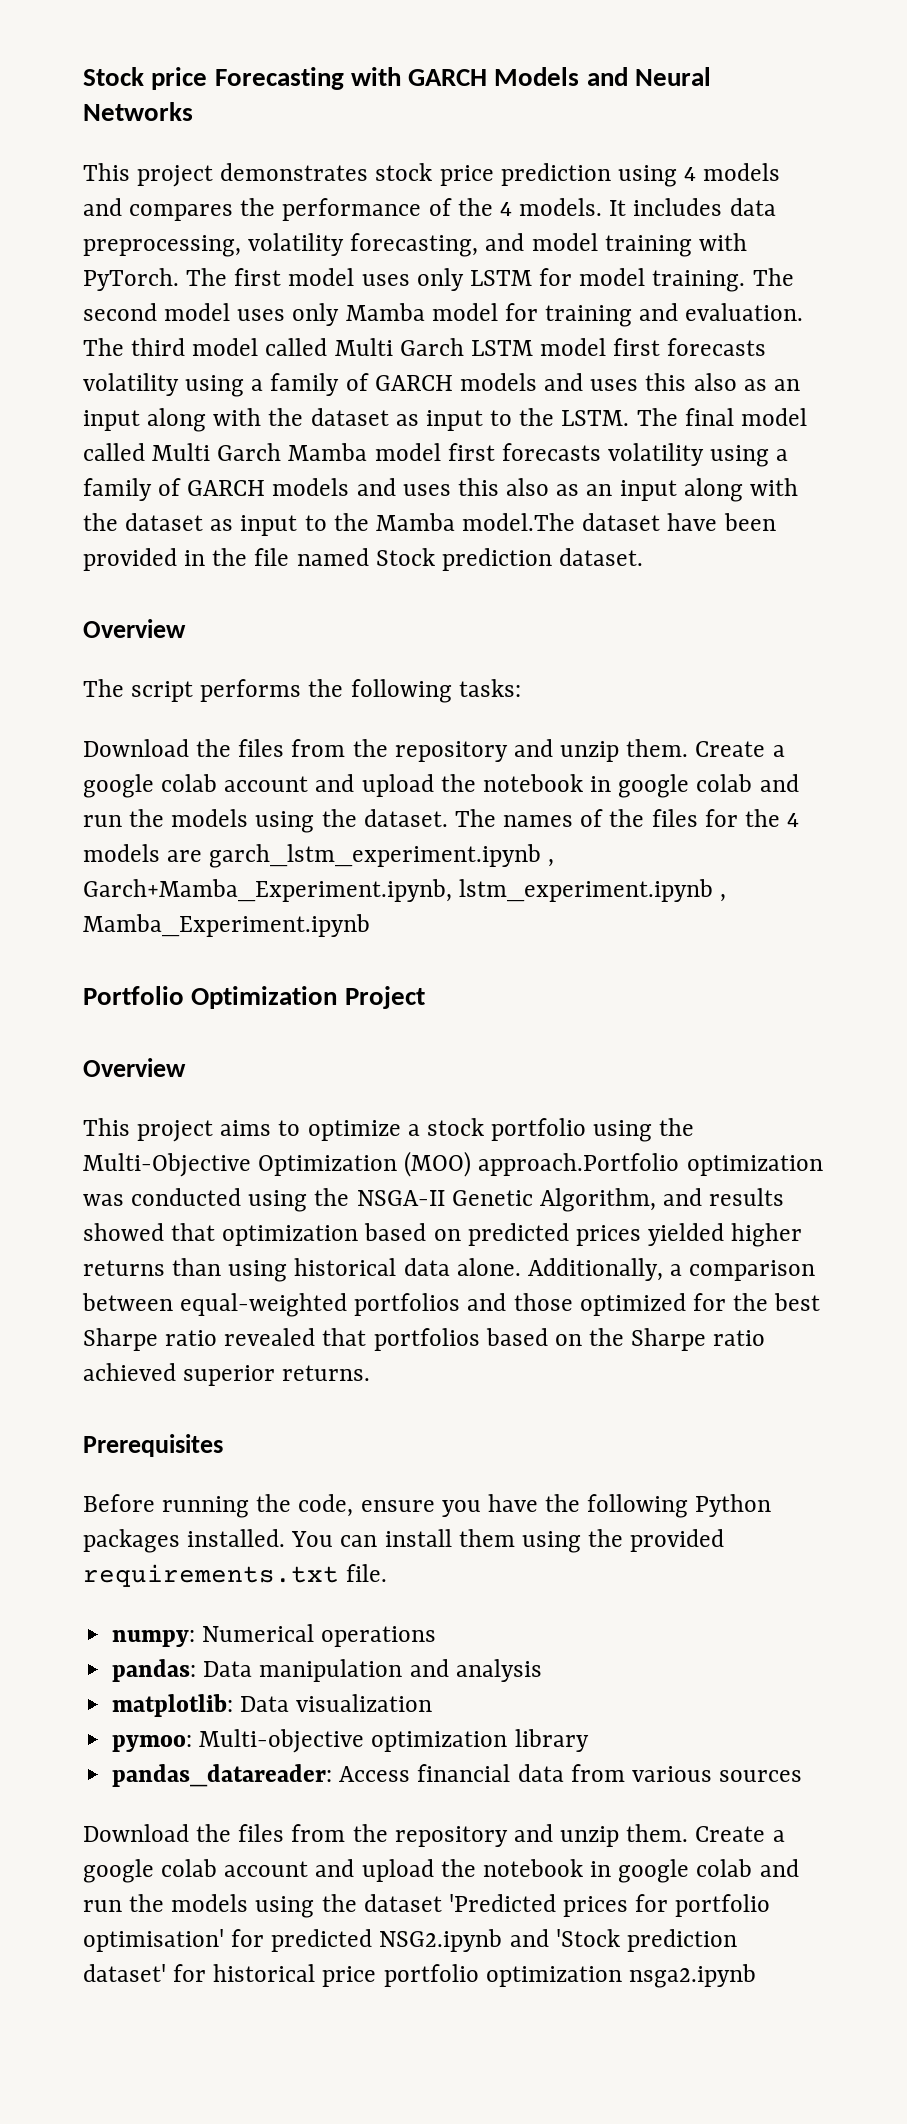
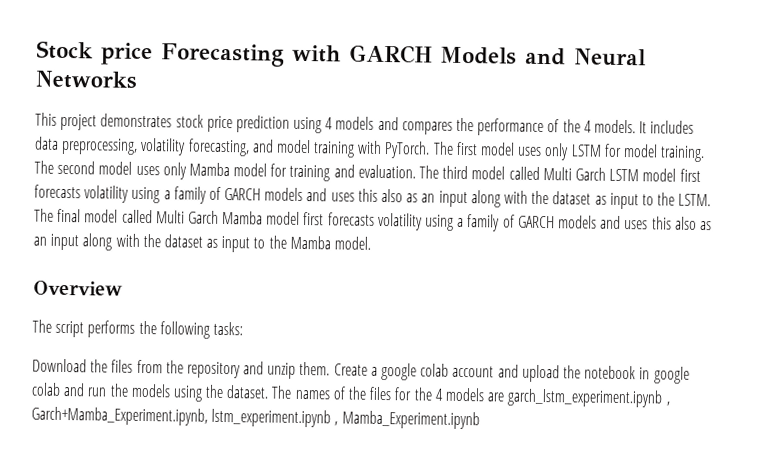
[462,513,776,531] [83,548,644,571] model.The dataset have been provided in the file named Stock prediction dataset. -> [334,236,372,250] model.
[83,986,425,1009] [83,1058,186,1077] [83,1118,695,1142] [83,1151,823,1177] [83,1188,785,1212] [83,1223,803,1247] [83,1258,816,1282] [82,1293,821,1317] [83,1328,766,1351] [83,1363,371,1386] [83,1434,223,1457] [83,1494,772,1518] [83,1529,725,1553] [83,1564,388,1587] [112,1624,437,1647] [112,1659,542,1682] [112,1694,433,1717] [112,1729,589,1753] [112,1764,803,1787] [83,1824,785,1847] [83,1859,799,1883] [83,1894,771,1918] [83,1929,737,1952] [83,1964,756,1988] // Portfolio Optimization Project // Overview // This project aims to optimize a stock portfolio using the Multi-Objective Optimization (MOO) approach.Portfolio optimization was conducted using the NSGA-II Genetic Algorithm, and results showed that optimization based on predicted prices yielded higher returns than using historical data alone. Additionally, a comparison between equal-weighted portfolios and those optimized for the best Sharpe ratio revealed that portfolios based on the Sharpe ratio achieved superior returns. // Prerequisites // Before running the code, ensure you have the following Python packages installed. You can install them using the provided requirements.txt file. // numpy: Numerical operations // pandas: Data manipulation and analysis // matplotlib: Data visualization // pymoo: Multi-objective optimization library // pandas_datareader: Access financial data from various sources // Download the files from the repository and unzip them. Create a google colab account and upload the notebook in google colab and run the models using the dataset 'Predicted prices for portfolio optimisation' for predicted NSG2.ipynb and 'Stock prediction dataset' for historical price portfolio optimization nsga2.ipynb -> (480, 420) none

